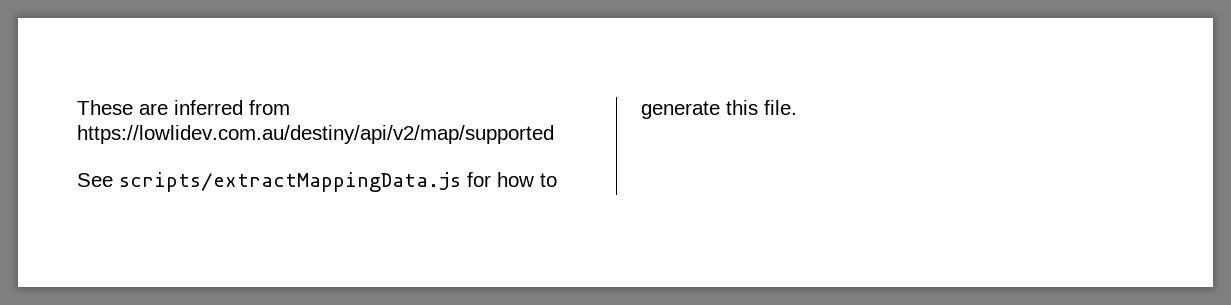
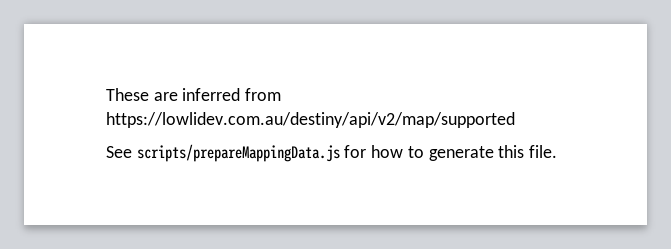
[119,172,461,192] scripts/extractMappingData.js -> [136,144,340,162] scripts/prepareMappingData.js

